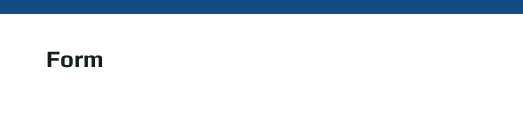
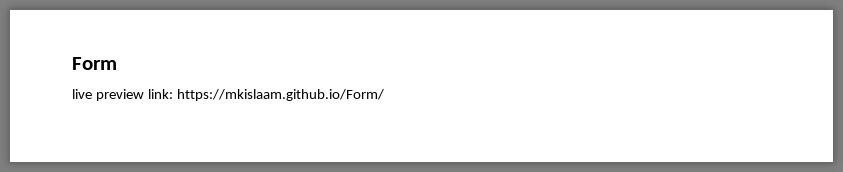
(104, 59) none -> [72,89,384,101] // live preview link: https://mkislaam.github.io/Form/

